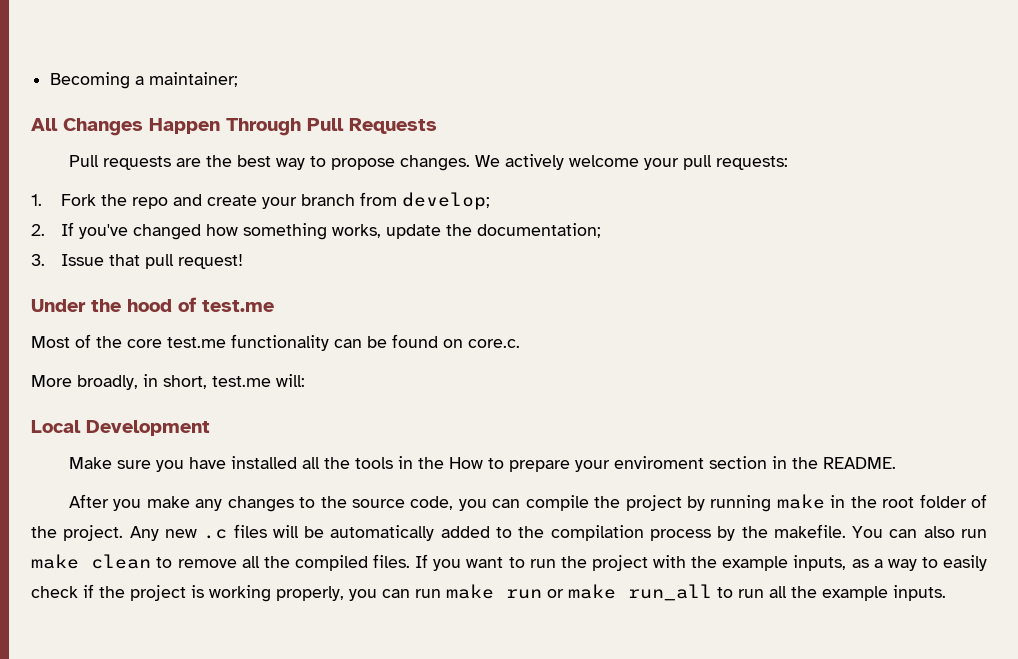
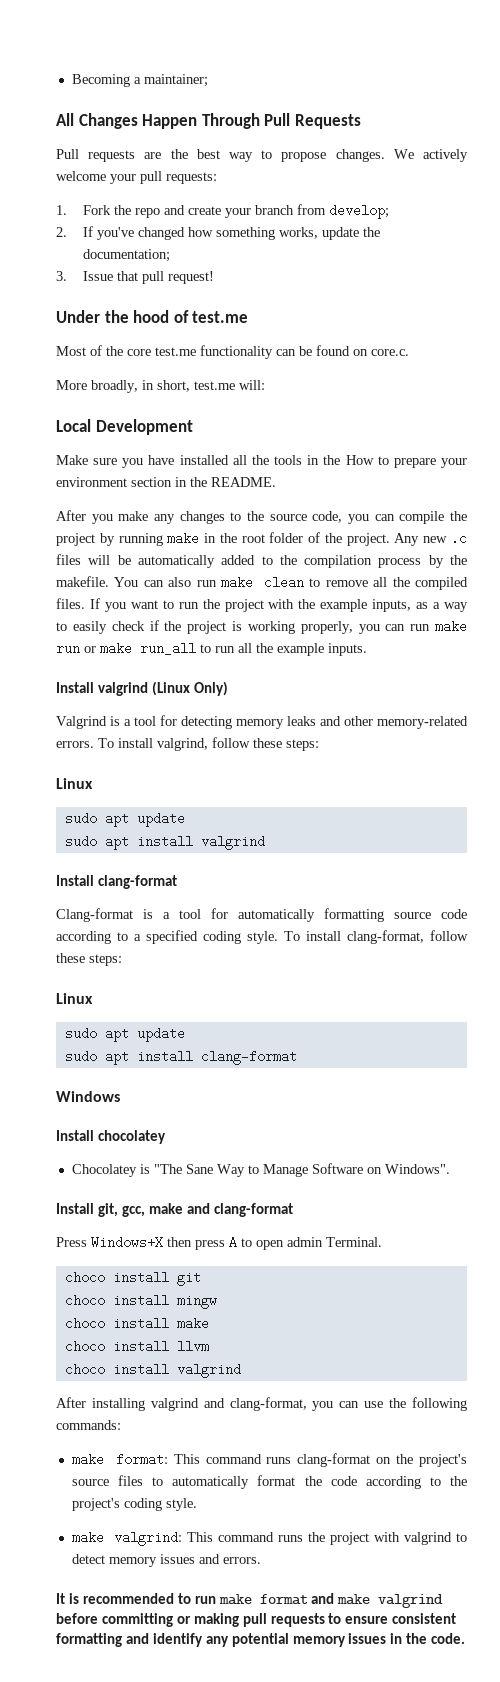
[614,456,705,469] enviroment -> [56,477,127,487] environment
(946, 593) none -> [56,681,228,696] [56,715,468,729] [56,737,319,751] [56,778,93,789] [64,812,185,827] [64,835,265,850] [56,875,177,889] [56,908,467,922] [56,930,468,944] [56,953,122,966] [56,993,93,1004] [64,1027,185,1042] [64,1050,297,1065] [56,1091,120,1102] [56,1130,166,1144] [71,1163,450,1177] [56,1203,293,1217] [56,1236,382,1250] [64,1271,201,1286] [64,1294,217,1309] [64,1317,209,1330] [64,1340,209,1353] [64,1363,241,1378] [56,1397,468,1411] [56,1420,121,1430] [71,1453,467,1467] [71,1475,468,1489] [71,1498,197,1511] [71,1531,467,1546] [71,1554,261,1567] [56,1593,444,1608] [56,1613,457,1627] [56,1633,466,1647] // Install valgrind (Linux Only) // Valgrind is a tool for detecting memory leaks and other memory-related errors. To install valgrind, follow these steps: // Linux // sudo apt update // sudo apt install valgrind // Install clang-format // Clang-format is a tool for automatically formatting source code according to a specified coding style. To install clang-format, follow these steps: // Linux // sudo apt update // sudo apt install clang-format // Windows // Install chocolatey // Chocolatey is "The Sane Way to Manage Software on Windows". // Install git, gcc, make and clang-format // Press Windows+X then press A to open admin Terminal. // choco install git // choco install mingw // choco install make // choco install llvm // choco install valgrind // After installing valgrind and clang-format, you can use the following commands: // make format: This command runs clang-format on the project's source files to automatically format the code according to the project's coding style. // make valgrind: This command runs the project with valgrind to detect memory issues and errors. // It is recommended to run make format and make valgrind before committing or making pull requests to ensure consistent formatting and identify any potential memory issues in the code.

